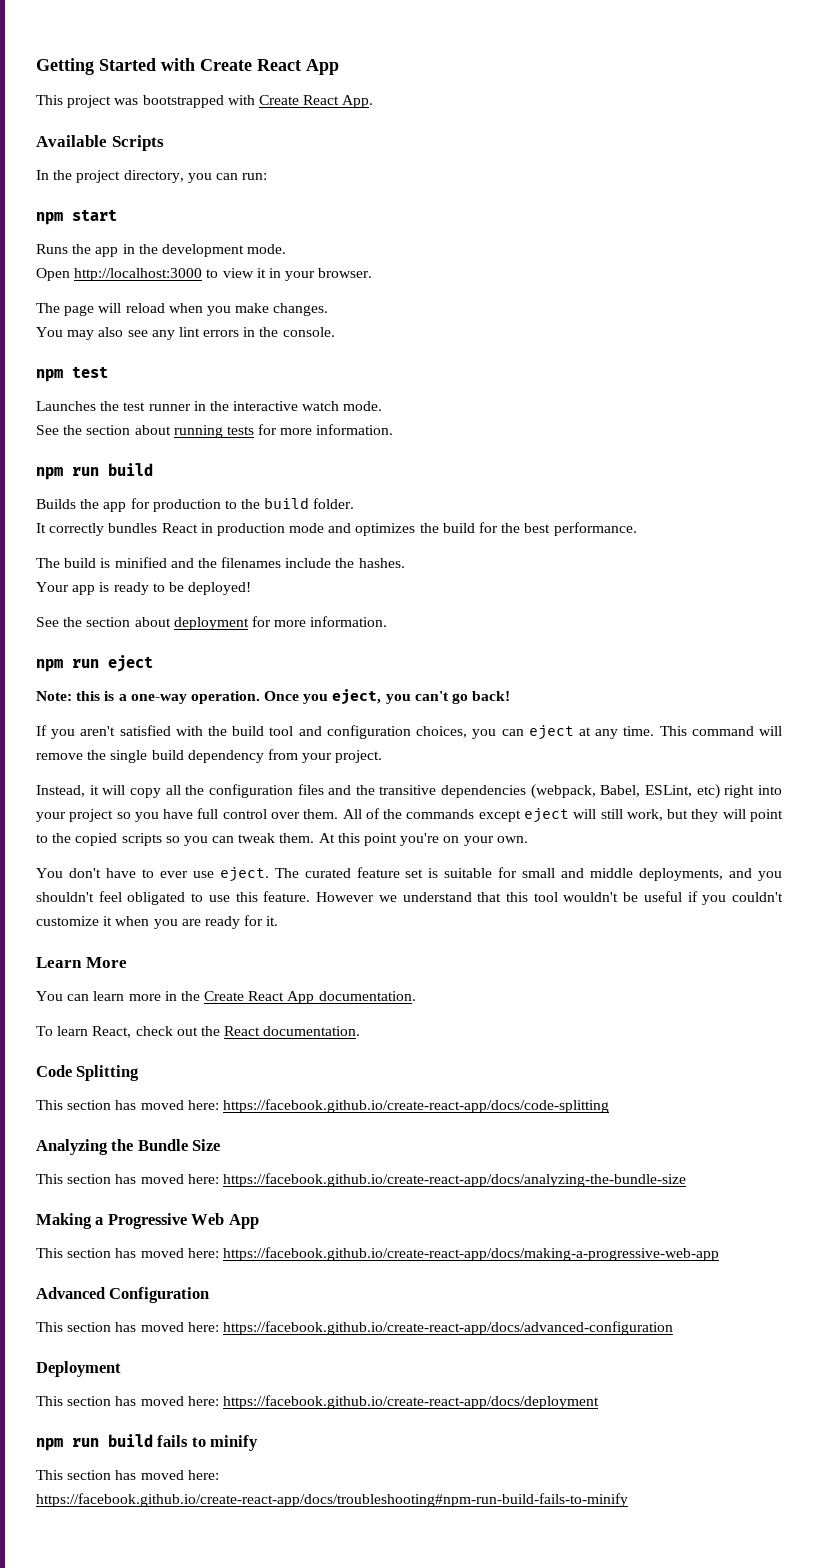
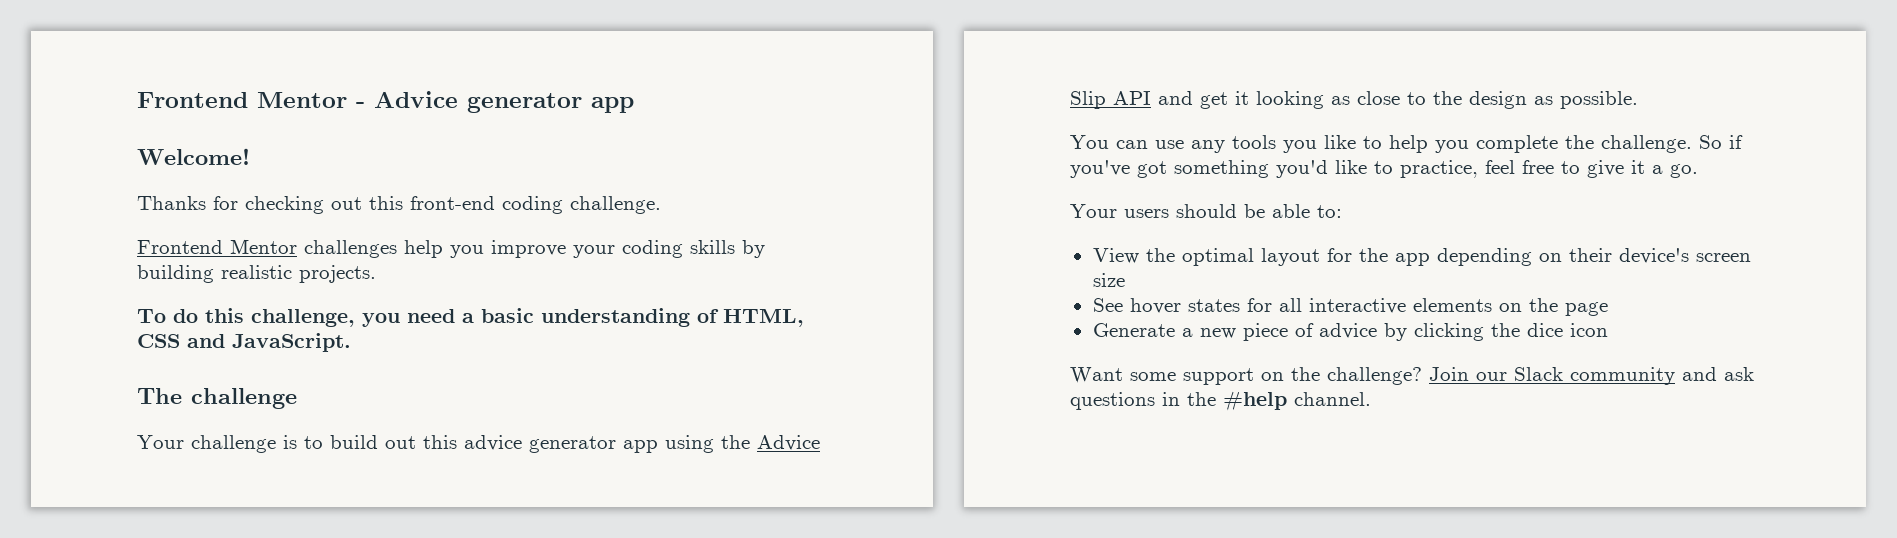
[36,58,339,75] [36,95,374,108] [36,135,164,151] [36,170,268,183] [36,209,117,225] [36,244,287,257] [36,268,373,281] [36,303,329,316] [36,327,335,340] [36,366,108,382] [36,401,383,411] [36,424,394,438] [36,463,153,480] [36,497,355,512] [36,522,637,536] [36,557,405,568] [36,582,252,595] [36,616,388,630] [36,655,153,672] [36,689,511,705] [36,725,783,740] [36,749,383,763] [36,784,782,799] [36,808,784,823] [36,833,528,846] [36,867,783,882] [36,891,783,905] [36,915,279,929] [36,957,127,968] [36,991,416,1004] [36,1026,361,1038] [36,1065,140,1081] [36,1099,609,1113] [36,1139,221,1155] [36,1173,686,1187] [36,1213,259,1229] [36,1247,719,1261] [36,1287,210,1303] [36,1321,673,1335] [36,1361,121,1377] [36,1395,599,1409] [36,1434,259,1451] [36,1470,219,1480] [36,1493,628,1507] Getting Started with Create React App // This project was bootstrapped with Create React App. // Available Scripts // In the project directory, you can run: // npm start // Runs the app in the development mode. // Open http://localhost:3000 to view it in your browser. // The page will reload when you make changes. // You may also see any lint errors in the console. // npm test // Launches the test runner in the interactive watch mode. // See the section about running tests for more information. // npm run build // Builds the app for production to the build folder. // It correctly bundles React in production mode and optimizes the build for the best performance. // The build is minified and the filenames include the hashes. // Your app is ready to be deployed! // See the section about deployment for more information. // npm run eject // Note: this is a one-way operation. Once you eject, you can't go back! // If you aren't satisfied with the build tool and configuration choices, you can eject at any time. This command will remove the single build dependency from your project. // Instead, it will copy all the configuration files and the transitive dependencies (webpack, Babel, ESLint, etc) right into your project so you have full control over them. All of the commands except eject will still work, but they will point to the copied scripts so you can tweak them. At this point you're on your own. // You don't have to ever use eject. The curated feature set is suitable for small and middle deployments, and you shouldn't feel obligated to use this feature. However we understand that this tool wouldn't be useful if you couldn't customize it when you are ready for it. // Learn More // You can learn more in the Create React App documentation. // To learn React, check out the React documentation. // Code Splitting // This section has moved here: https://facebook.github.io/create-react-app/docs/code-splitting // Analyzing the Bundle Size // This section has moved here: https://facebook.github.io/create-react-app/docs/analyzing-the-bundle-size // Making a Progressive Web App // This section has moved here: https://facebook.github.io/create-react-app/docs/making-a-progressive-web-app // Advanced Configuration // This section has moved here: https://facebook.github.io/create-react-app/docs/advanced-configuration // Deployment // This section has moved here: https://facebook.github.io/create-react-app/docs/deployment // npm run build fails to minify // This section has moved here: https://facebook.github.io/create-react-app/docs/troubleshooting#npm-run-build-fails-to-minify -> [137,91,634,113] [137,148,250,165] [137,196,661,214] [137,239,765,258] [137,265,376,283] [137,308,804,327] [137,333,351,352] [137,388,297,409] [137,435,820,453] [1070,91,1638,109] [1070,135,1743,153] [1070,160,1698,178] [1070,204,1342,218] [1092,248,1751,266] [1092,273,1125,287] [1092,298,1608,316] [1092,323,1608,341] [1070,367,1754,385] [1070,391,1371,411] Frontend Mentor - Advice generator app // Welcome! // Thanks for checking out this front-end coding challenge. // Frontend Mentor challenges help you improve your coding skills by building realistic projects. // To do this challenge, you need a basic understanding of HTML, CSS and JavaScript. // The challenge // Your challenge is to build out this advice generator app using the Advice Slip API and get it looking as close to the design as possible. // You can use any tools you like to help you complete the challenge. So if you've got something you'd like to practice, feel free to give it a go. // Your users should be able to: // View the optimal layout for the app depending on their device's screen size // See hover states for all interactive elements on the page // Generate a new piece of advice by clicking the dice icon // Want some support on the challenge? Join our Slack community and ask questions in the #help channel.

